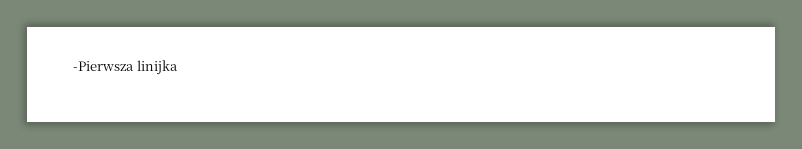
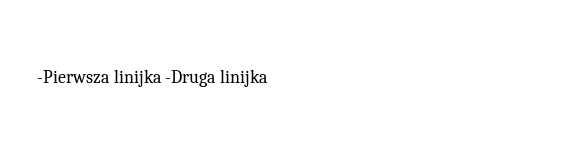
(178, 67) none -> [165,69,269,87] -Druga linijka

